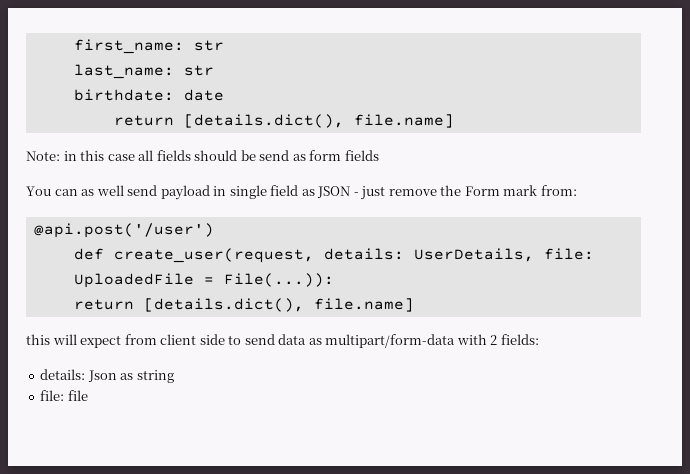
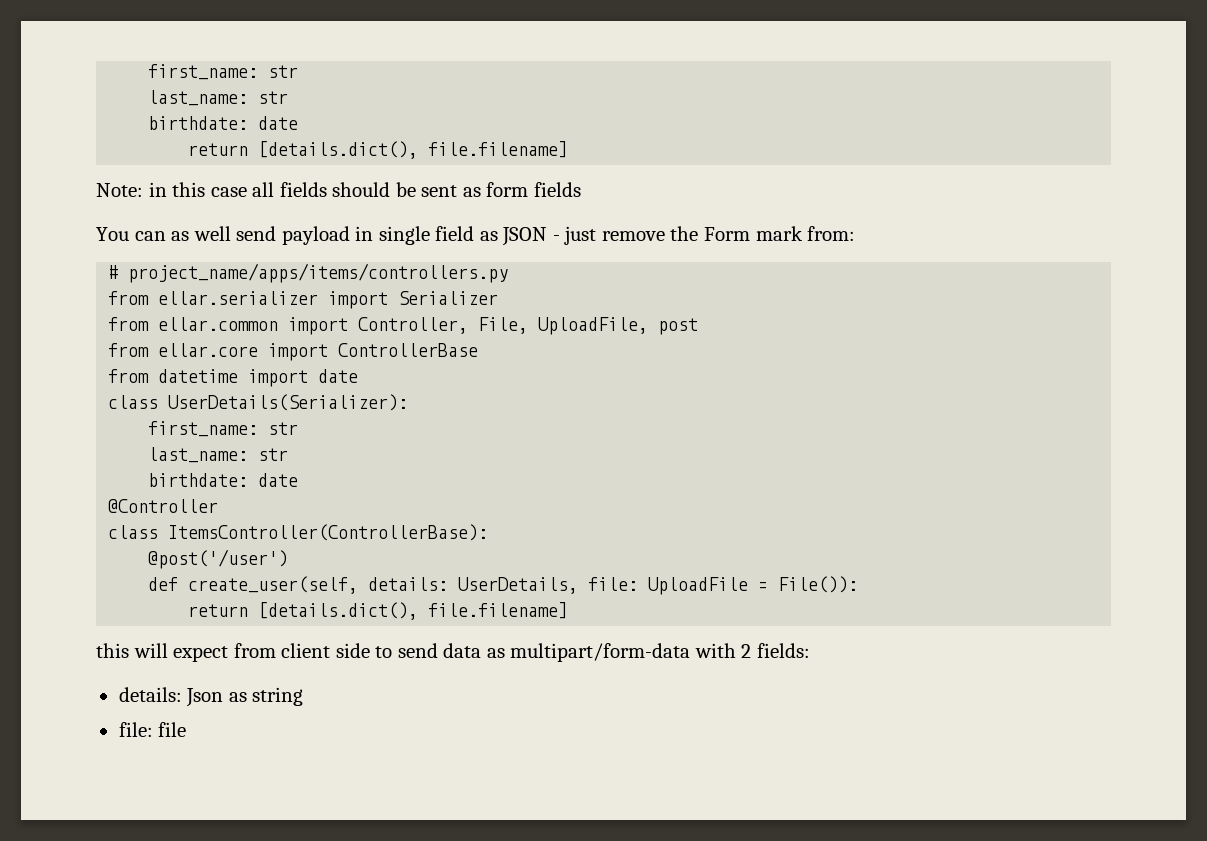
[353,114,454,128] file.name] -> [428,141,569,158] file.filename]
[259,150,290,161] send -> [421,185,458,197] sent
[33,223,214,238] @api.post('/user') -> [108,263,509,283] [108,291,499,309] [108,317,699,335] [108,343,479,361] [108,369,359,387] [108,394,409,411] [148,421,299,437] [148,447,289,463] [148,473,299,487] [108,499,219,513] [108,524,489,541] [148,549,289,569] # project_name/apps/items/controllers.py // from ellar.serializer import Serializer // from ellar.common import Controller, File, UploadFile, post // from ellar.core import ControllerBase // from datetime import date // class UserDetails(Serializer): // first_name: str // last_name: str // birthdate: date // @Controller // class ItemsController(ControllerBase): // @post('/user')
[113,248,314,263] create_user(request, -> [188,576,359,594] create_user(self,
[73,273,334,288] [73,298,414,312] UploadedFile = File(...)): // return [details.dict(), file.name] -> [648,576,859,595] [188,602,569,620] UploadFile = File()): // return [details.dict(), file.filename]

